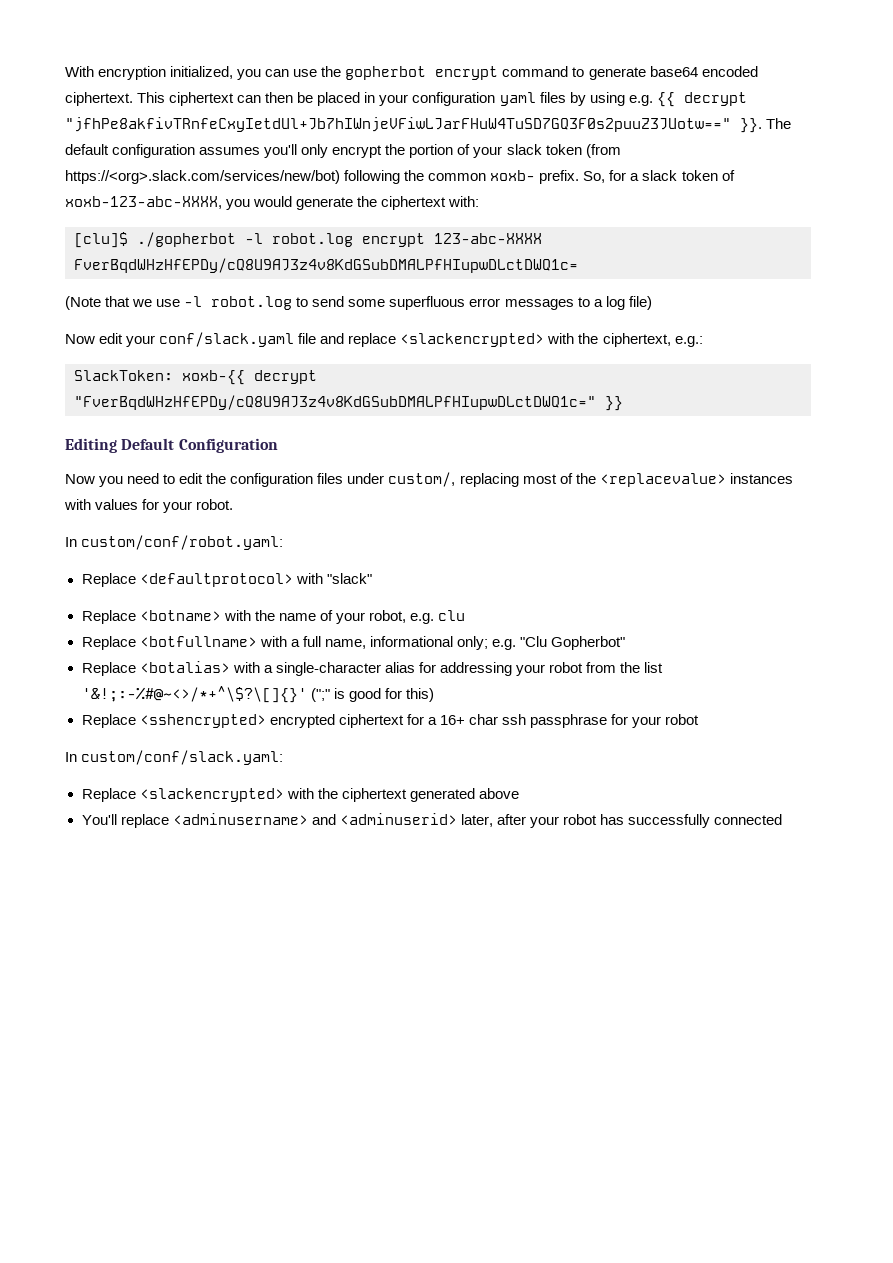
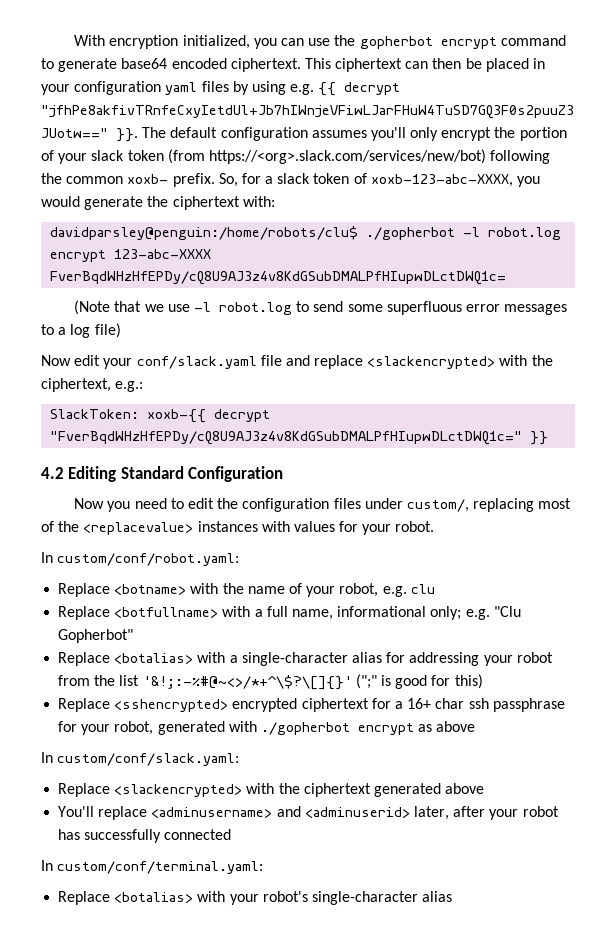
[74,232,128,248] [clu]$ -> [50,226,359,240] davidparsley@penguin:/home/robots/clu$
[65,438,175,453] Editing Default -> [41,466,184,482] 4.2 Editing Standard
[81,573,372,587] // Replace <defaultprotocol> with "slack" -> (240, 559) none
[665,714,700,725] robot -> [114,721,476,735] robot, generated with ./gopherbot encrypt as above
(783, 819) none -> [41,860,264,874] [58,891,453,905] // In custom/conf/terminal.yaml: // Replace <botalias> with your robot's single-character alias

